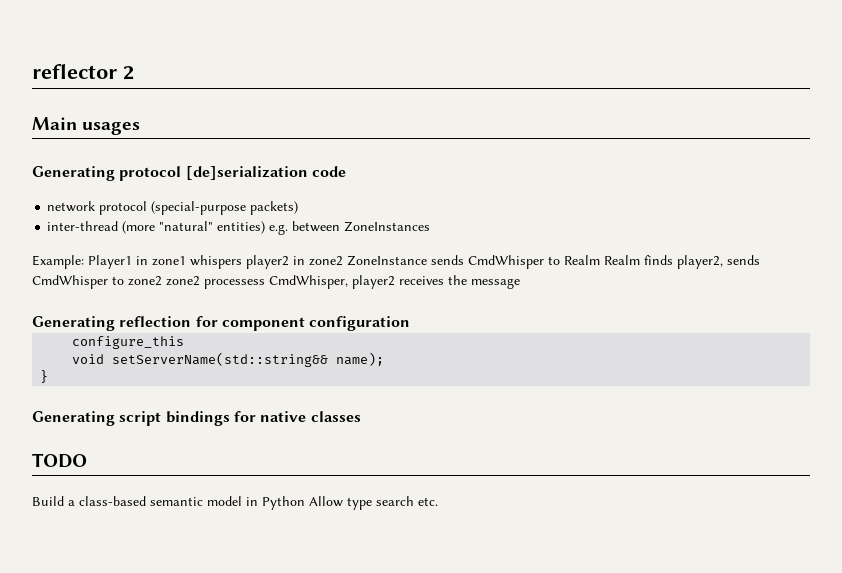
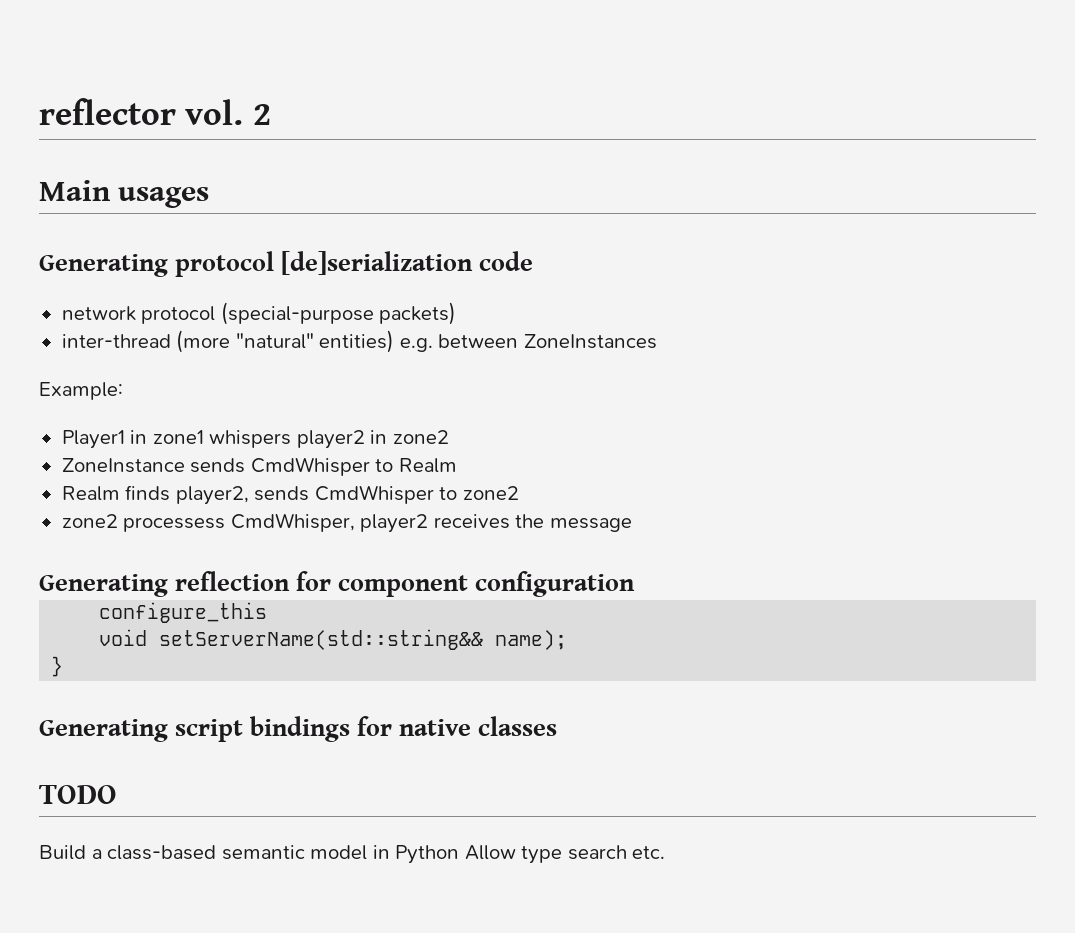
(117, 71) none -> [185,99,244,125] vol.
(84, 262) none -> (123, 391) //
(343, 261) none -> (449, 437) //
(600, 260) none -> (457, 465) //
(162, 281) none -> (519, 493) //

